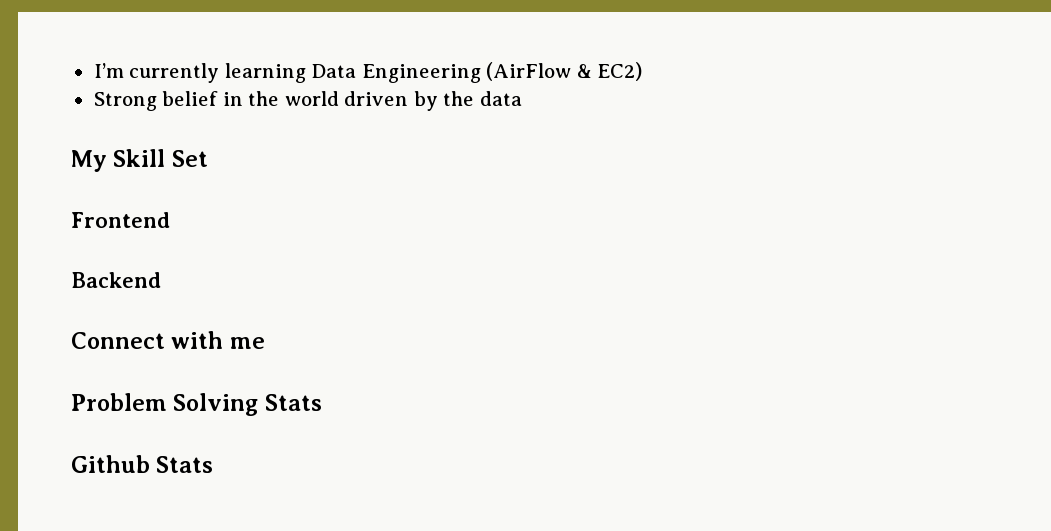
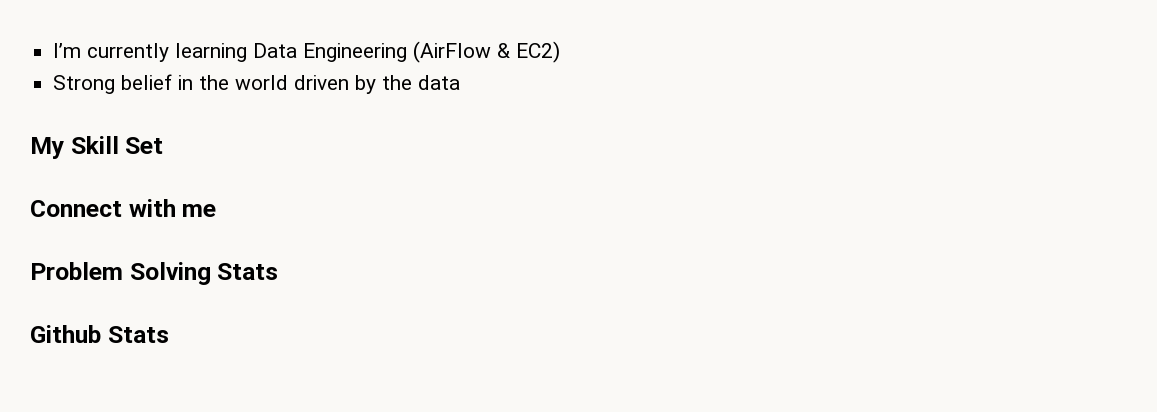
[71,212,170,228] [71,272,161,288] // Frontend // Backend -> (164, 145) none

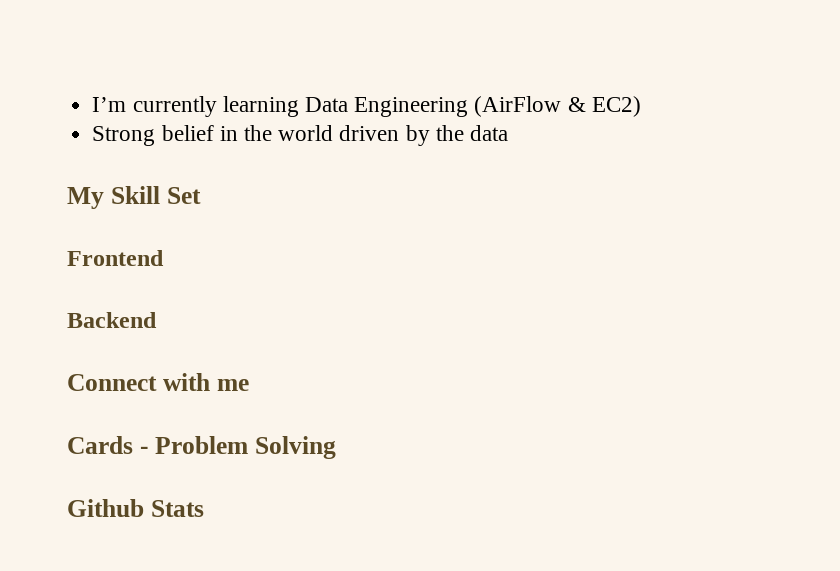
(164, 145) none -> [67,250,164,266] [67,312,157,328] // Frontend // Backend
(217, 210) none -> [67,436,148,454] Cards -
[217,263,279,280] Stats -> (336, 447) none

